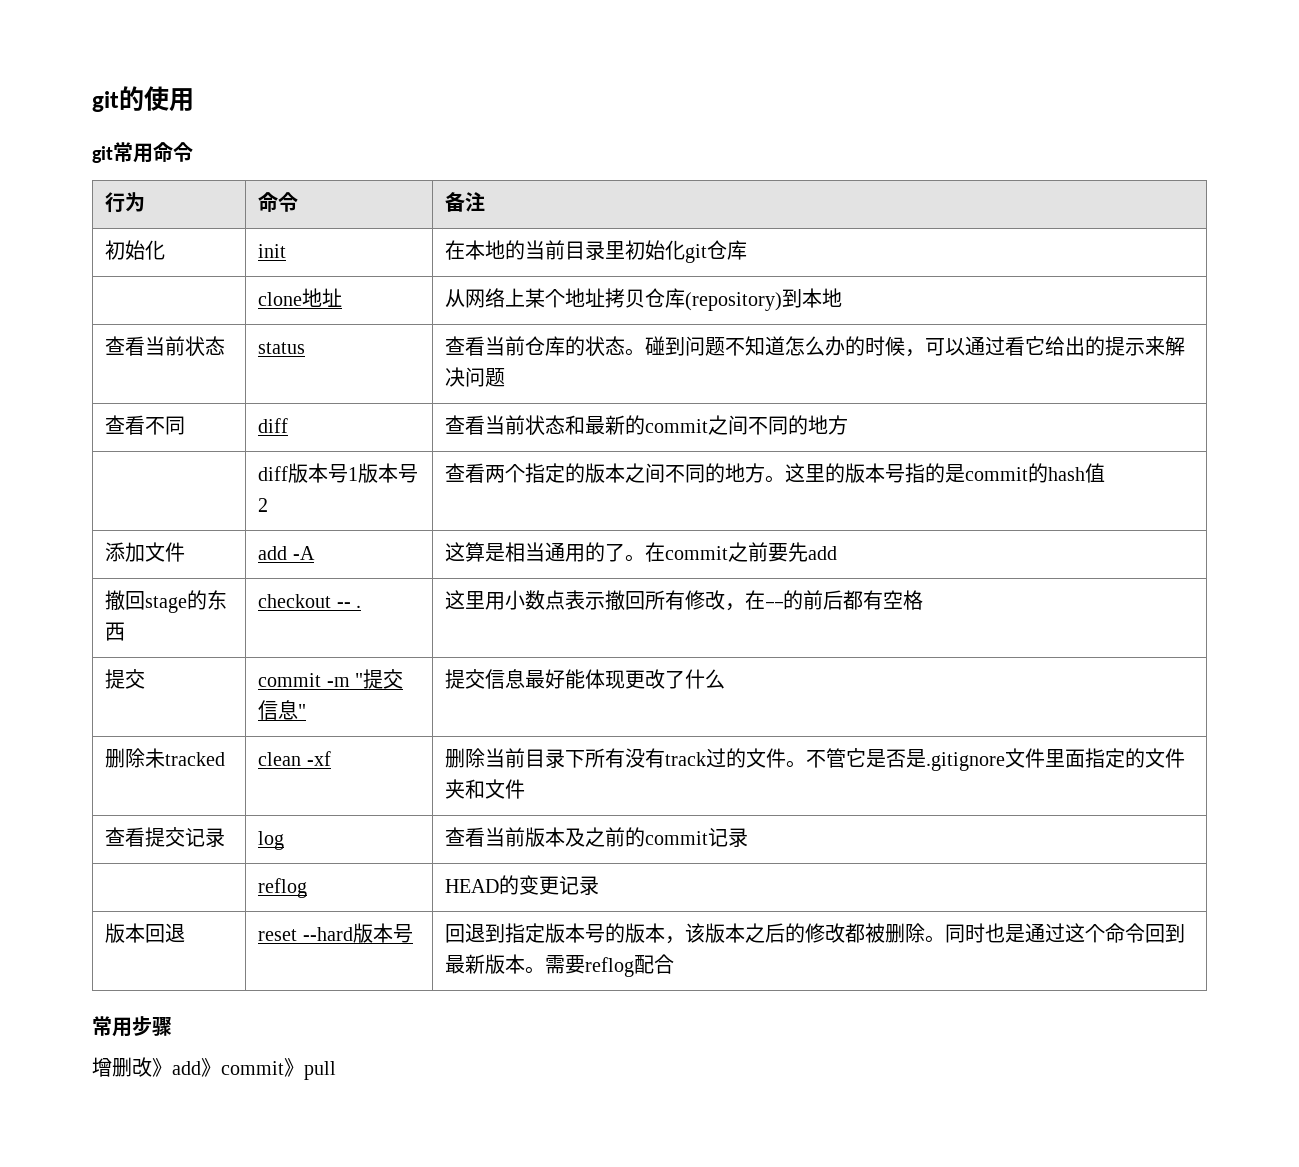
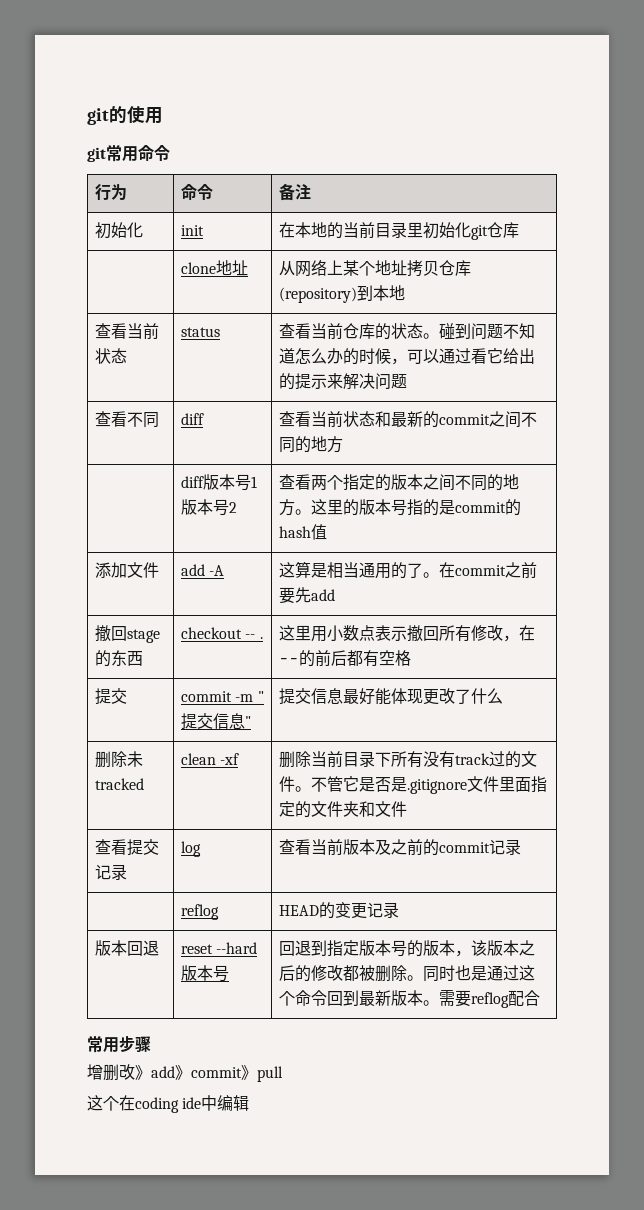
(336, 1070) none -> [87,1095,250,1113] // 这个在coding ide中编辑

